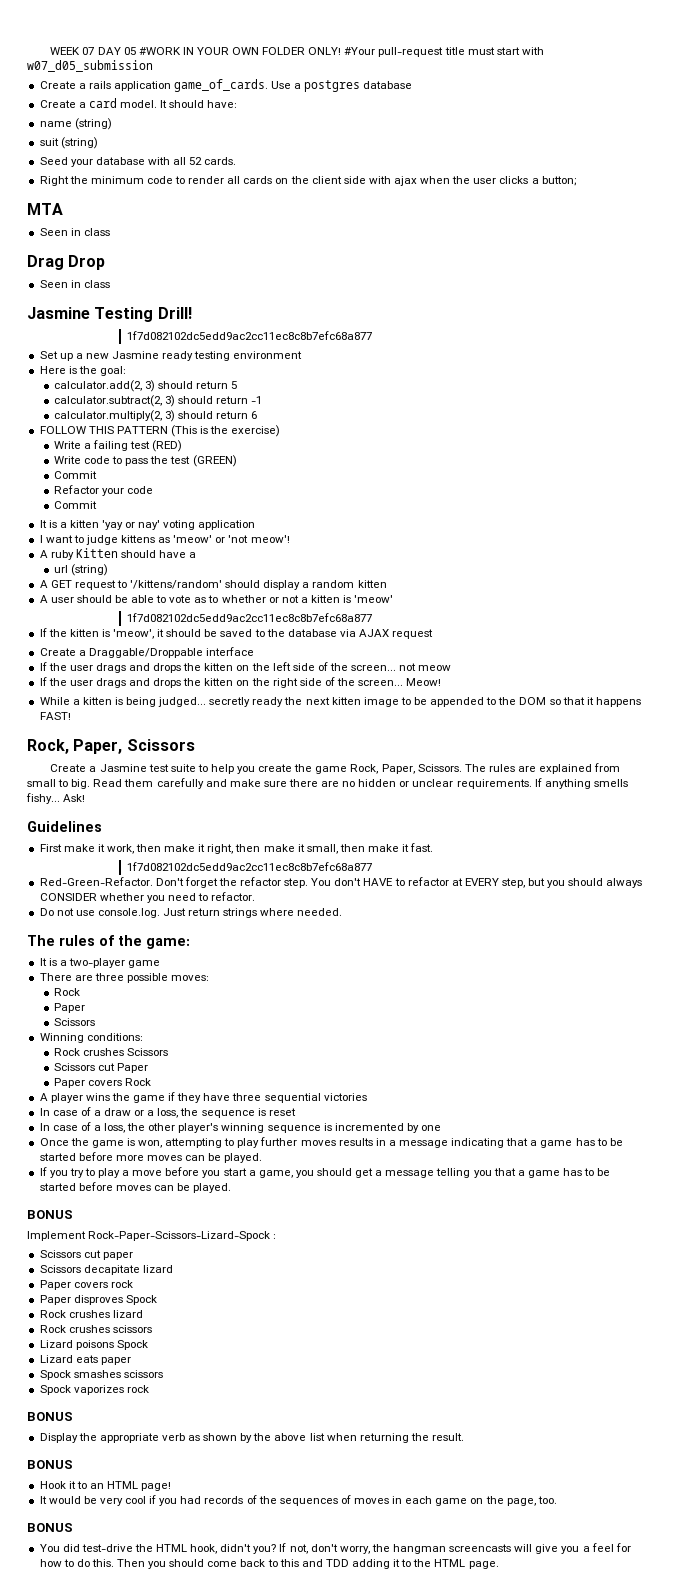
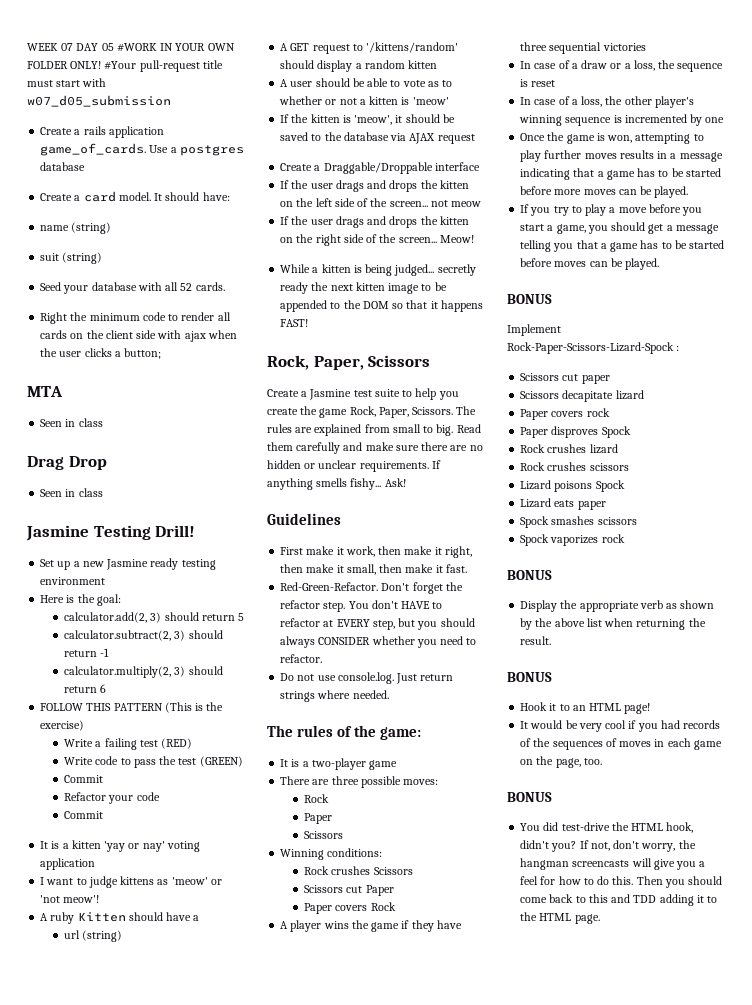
[127,331,373,340] // 1f7d082102dc5edd9ac2cc11ec8c8b7efc68a877 -> (196, 531) none
[127,613,373,622] // 1f7d082102dc5edd9ac2cc11ec8c8b7efc68a877 -> (449, 101) none
[127,862,373,871] // 1f7d082102dc5edd9ac2cc11ec8c8b7efc68a877 -> (467, 568) none

